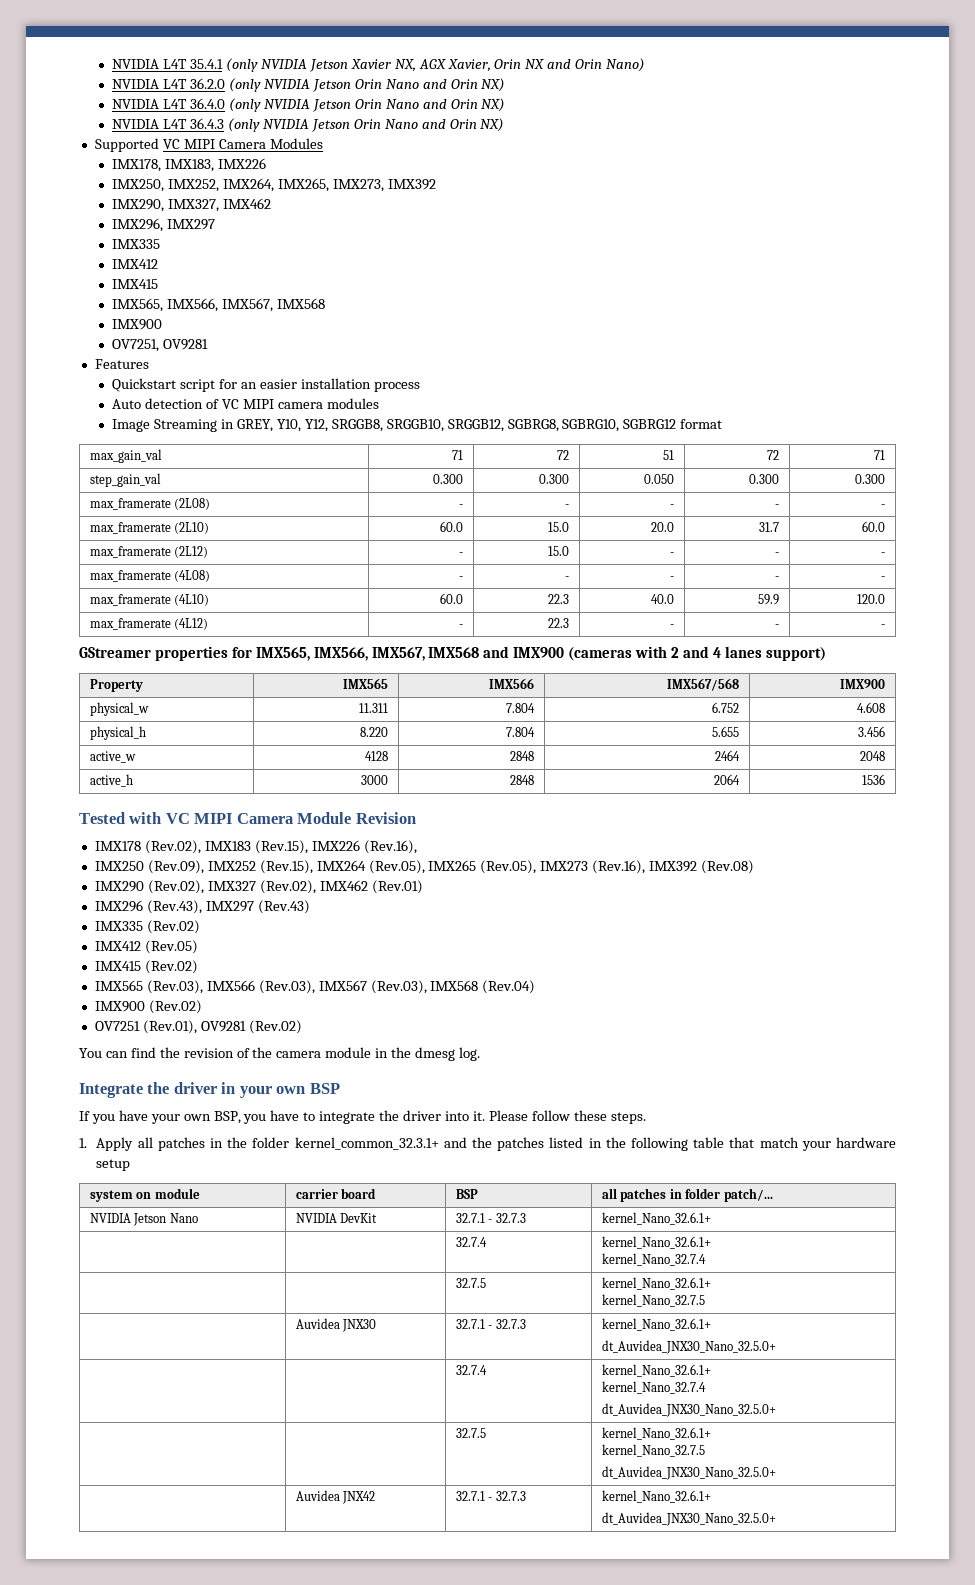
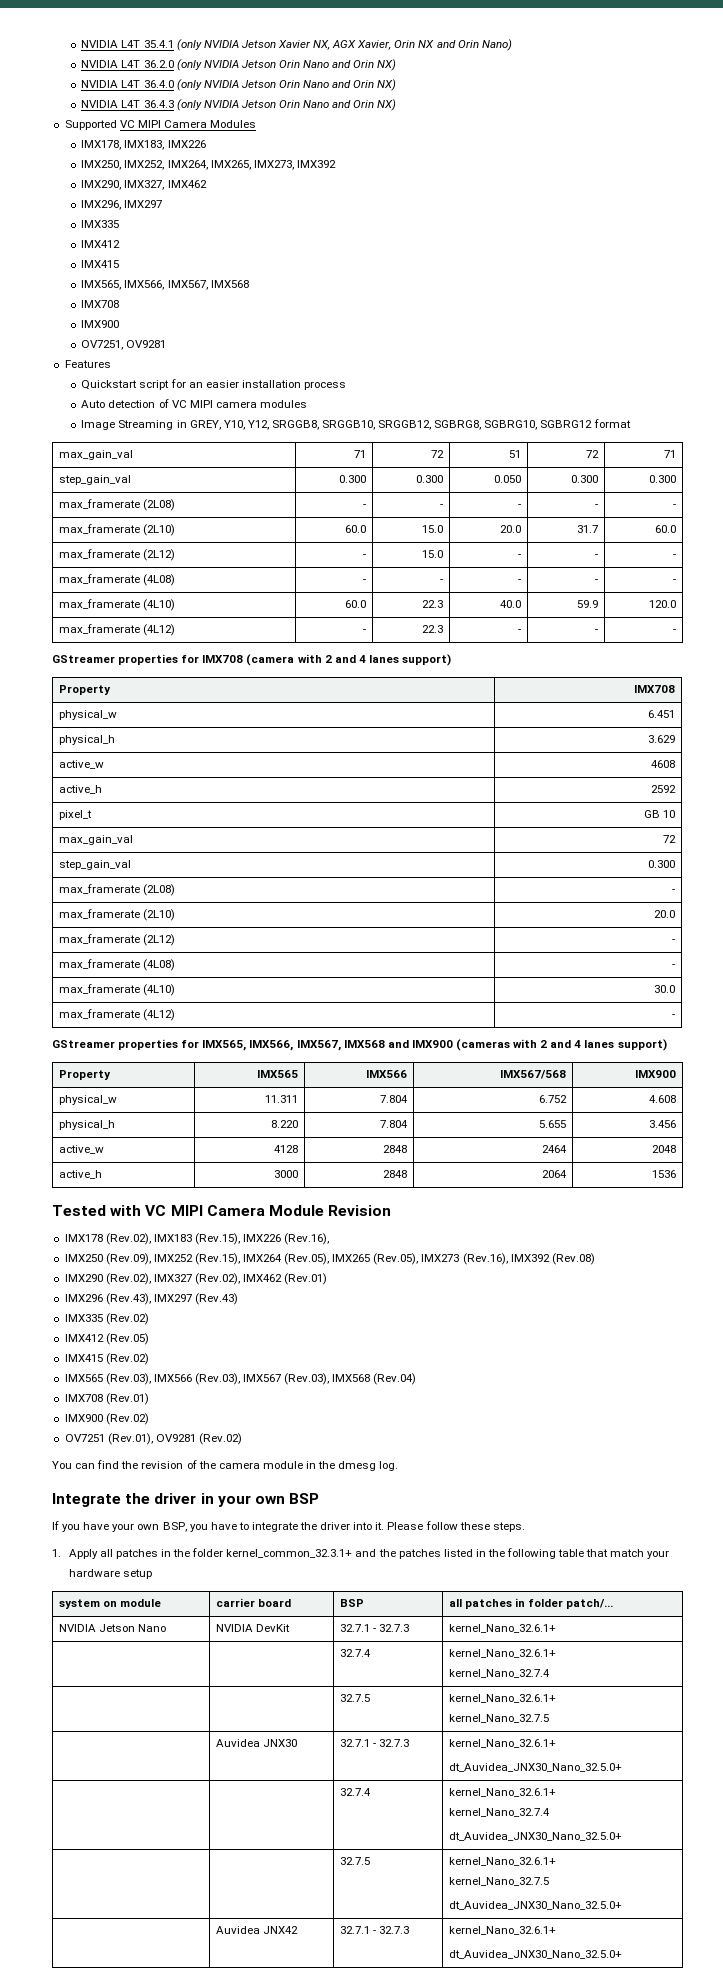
(326, 303) none -> [81,300,120,308] // IMX708
(886, 626) none -> [52,654,452,666] [59,685,112,695] [633,685,675,693] [59,710,118,720] [647,710,675,718] [59,735,116,745] [647,735,675,743] [59,760,105,769] [650,760,675,768] [59,785,103,794] [650,785,676,793] [59,810,93,820] [643,810,675,818] [59,835,134,845] [662,835,676,843] [59,860,132,870] [647,860,675,868] [59,884,176,896] [671,889,675,893] [59,909,176,921] [653,910,675,918] [59,934,176,946] [671,939,675,943] [59,959,176,971] [671,964,675,968] [59,984,176,996] [653,985,675,993] [59,1009,176,1021] [671,1014,675,1018] // GStreamer properties for IMX708 (camera with 2 and 4 lanes support) // Property | IMX708 // physical_w | 6.451 // physical_h | 3.629 // active_w | 4608 // active_h | 2592 // pixel_t | GB 10 // max_gain_val | 72 // step_gain_val | 0.300 // max_framerate (2L08) | - // max_framerate (2L10) | 20.0 // max_framerate (2L12) | - // max_framerate (4L08) | - // max_framerate (4L10) | 30.0 // max_framerate (4L12) | -
(536, 987) none -> [64,1393,149,1405] // IMX708 (Rev.01)

